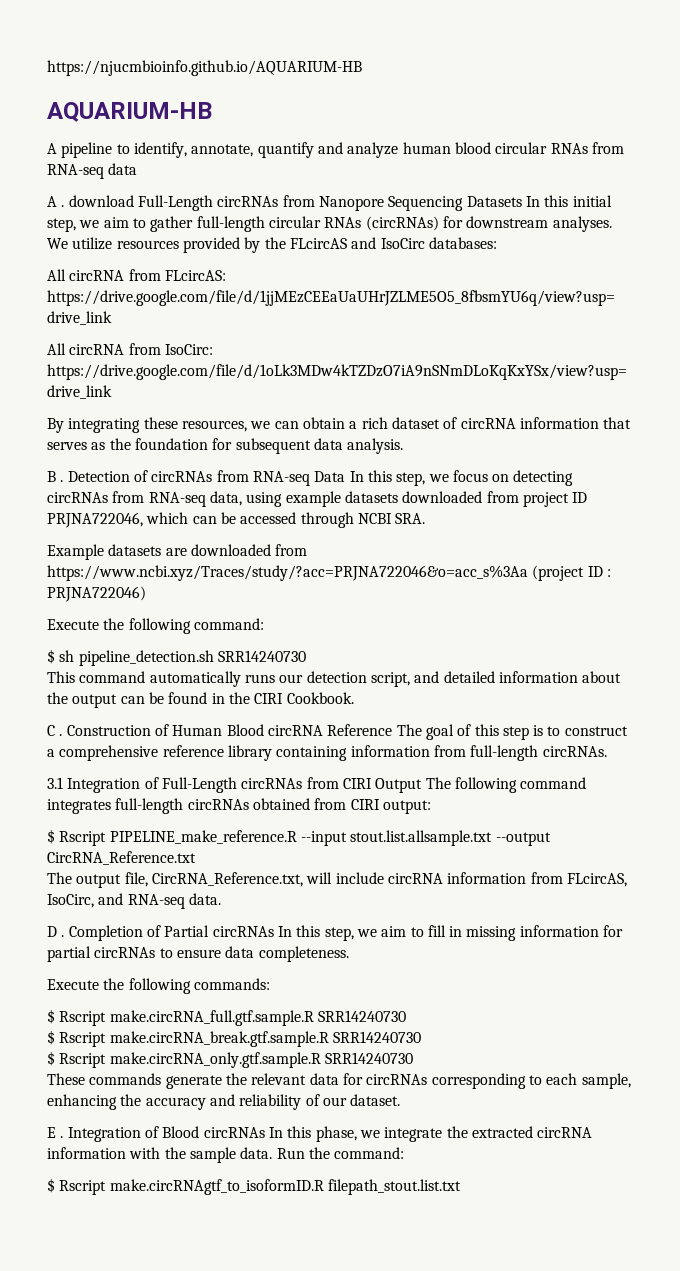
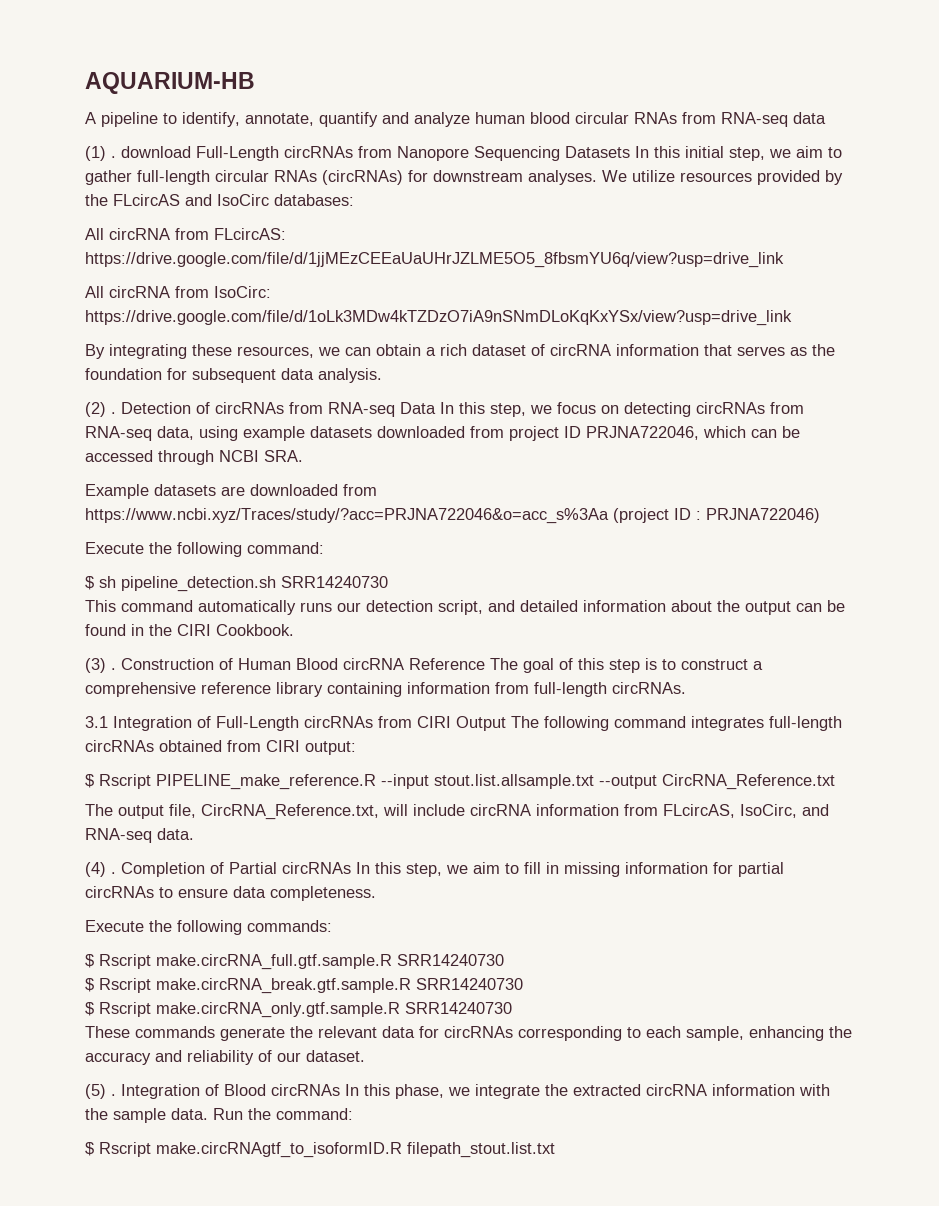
[47,60,362,76] https://njucmbioinfo.github.io/AQUARIUM-HB // -> (85, 83) none
[47,196,57,207] A -> [85,146,106,161] (1)
[47,471,56,482] B -> [85,402,106,417] (2)
[47,725,55,736] C -> [85,658,106,673] (3)
[47,926,57,937] D -> [85,862,106,877] (4)
[47,1127,56,1138] E -> [85,1084,106,1099] (5)

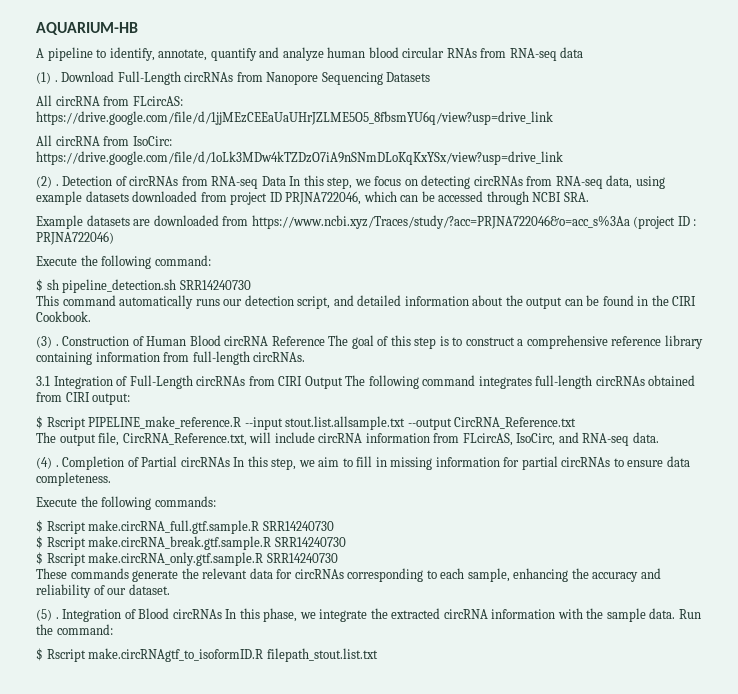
[121,146,191,158] download -> [61,71,115,82] Download
[635,146,842,161] [85,170,843,185] [85,194,354,206] In this initial step, we aim to gather full-length circular RNAs (circRNAs) for downstream analyses. We utilize resources provided by the FLcircAS and IsoCirc databases: -> (431, 77) none
[85,344,835,359] [85,368,382,383] // By integrating these resources, we can obtain a rich dataset of circRNA information that serves as the foundation for subsequent data analysis. -> (563, 158) none

